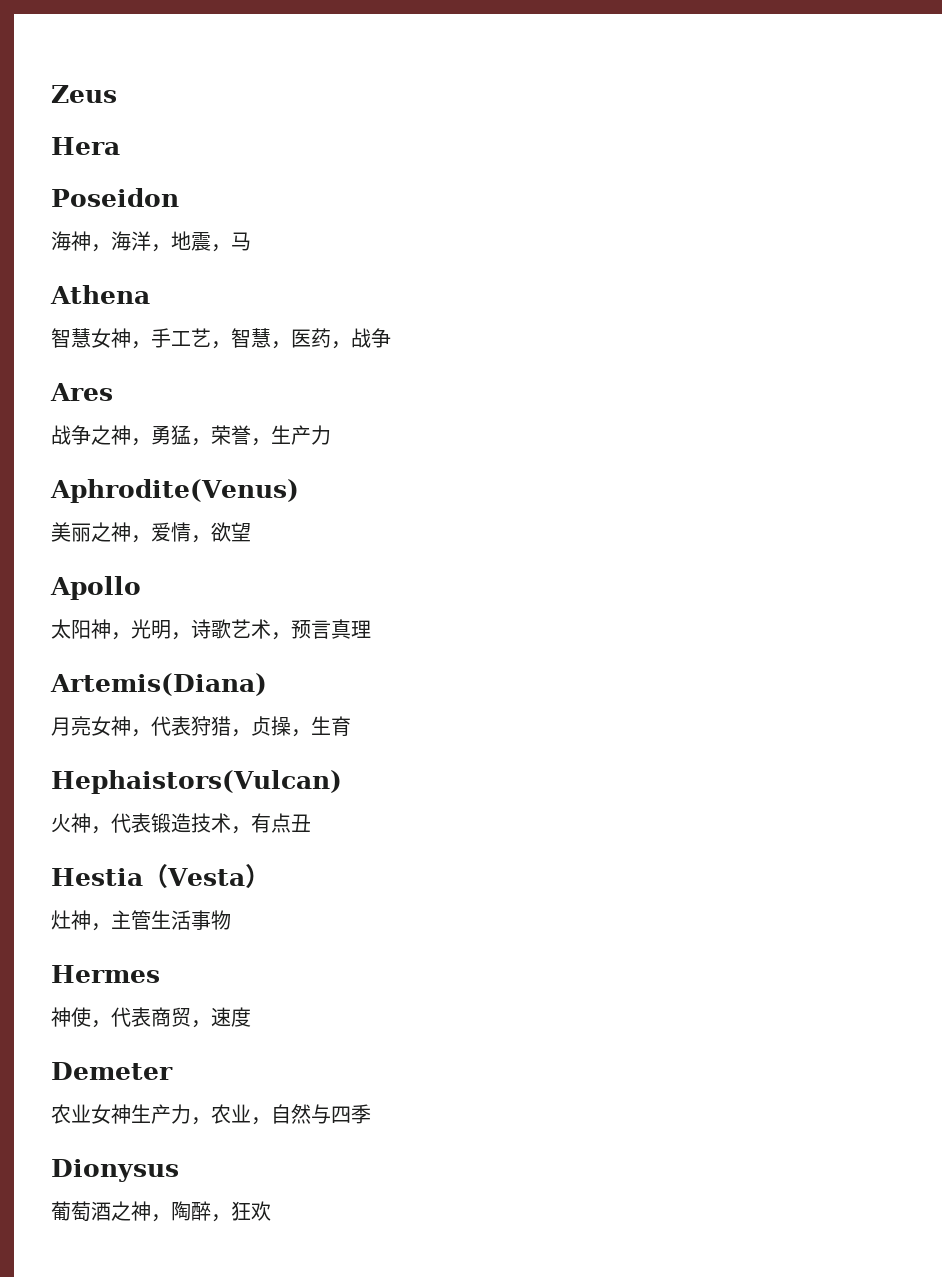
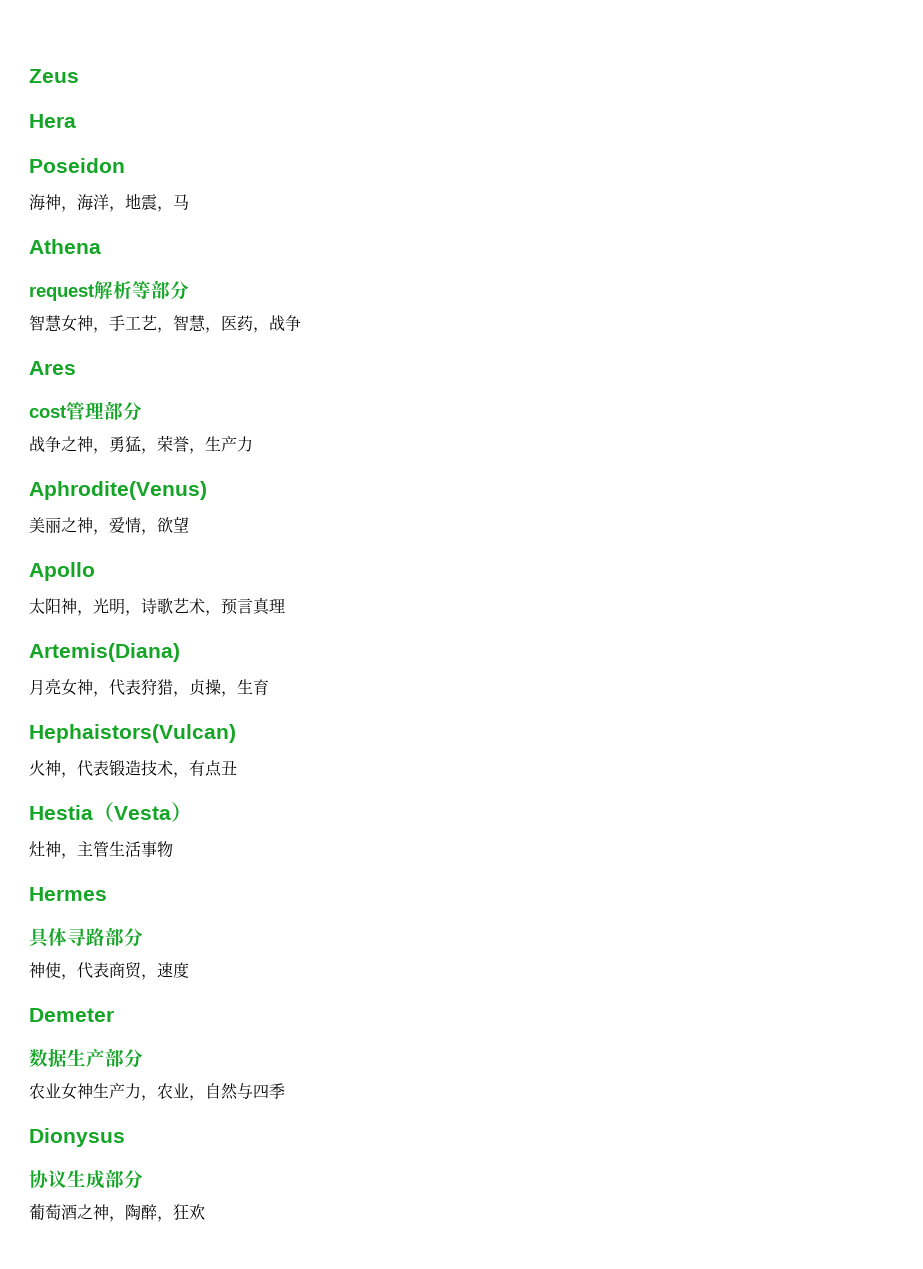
(150, 294) none -> [29,280,189,301] // request解析等部分
(113, 392) none -> [29,401,142,421] // cost管理部分
(160, 974) none -> [29,927,143,948] // 具体寻路部分
(173, 1071) none -> [29,1048,143,1068] // 数据生产部分
(179, 1170) none -> [29,1169,143,1189] // 协议生成部分

